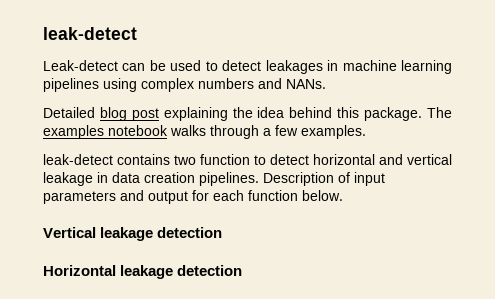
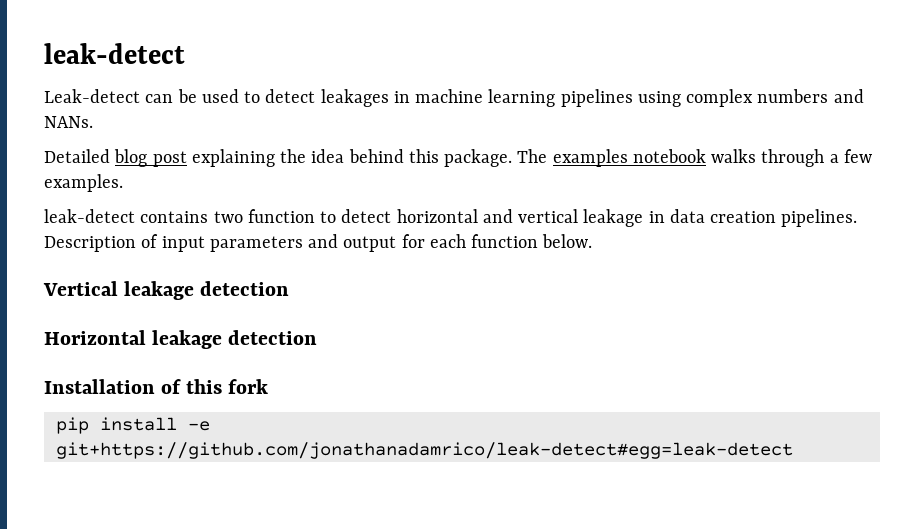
(243, 270) none -> [44,379,269,394] [55,417,210,434] [55,442,793,459] // Installation of this fork // pip install -e git+https://github.com/jonathanadamrico/leak-detect#egg=leak-detect

